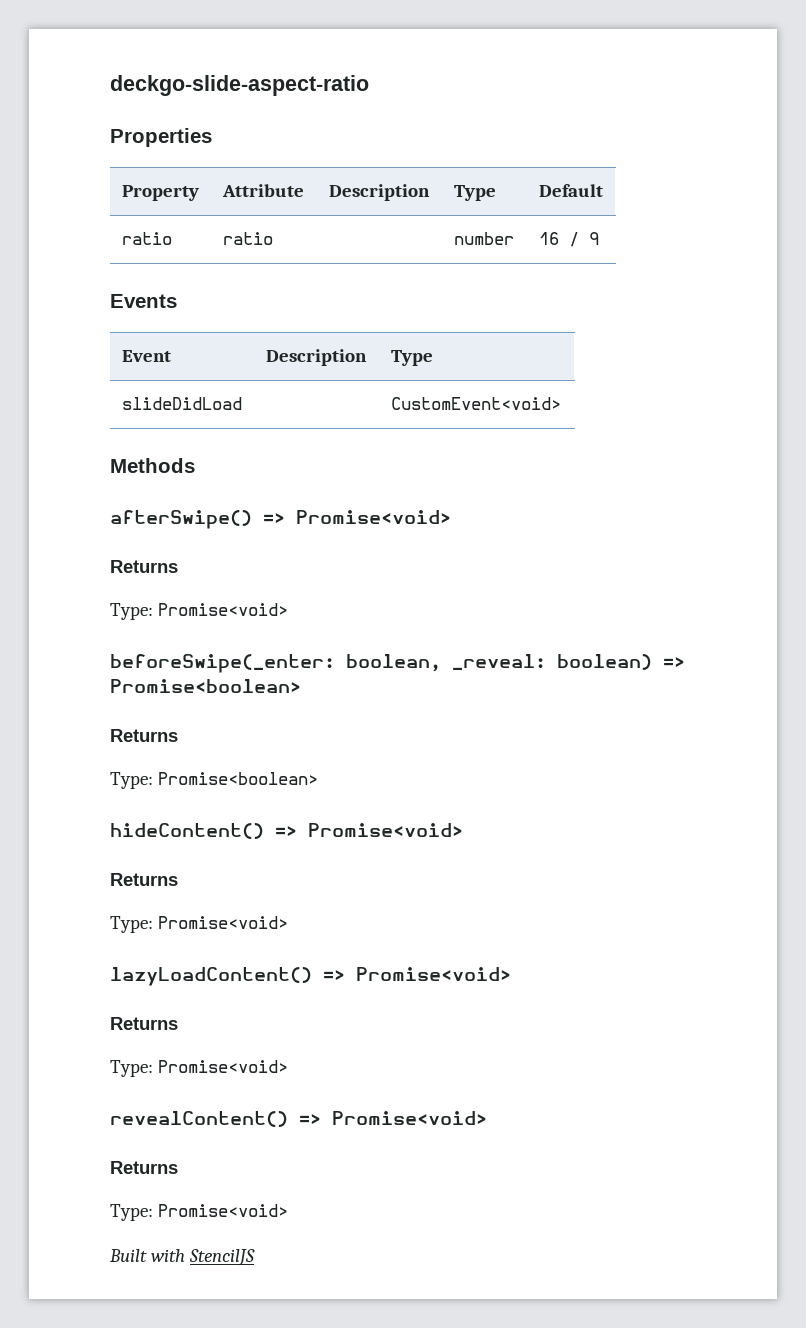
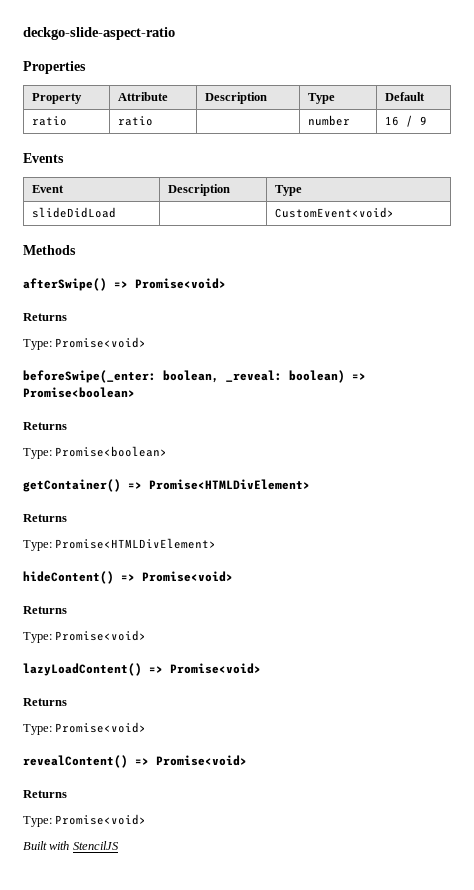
(319, 778) none -> [23,479,310,492] [23,514,67,522] [23,538,217,551] // getContainer() => Promise<HTMLDivElement> // Returns // Type: Promise<HTMLDivElement>

